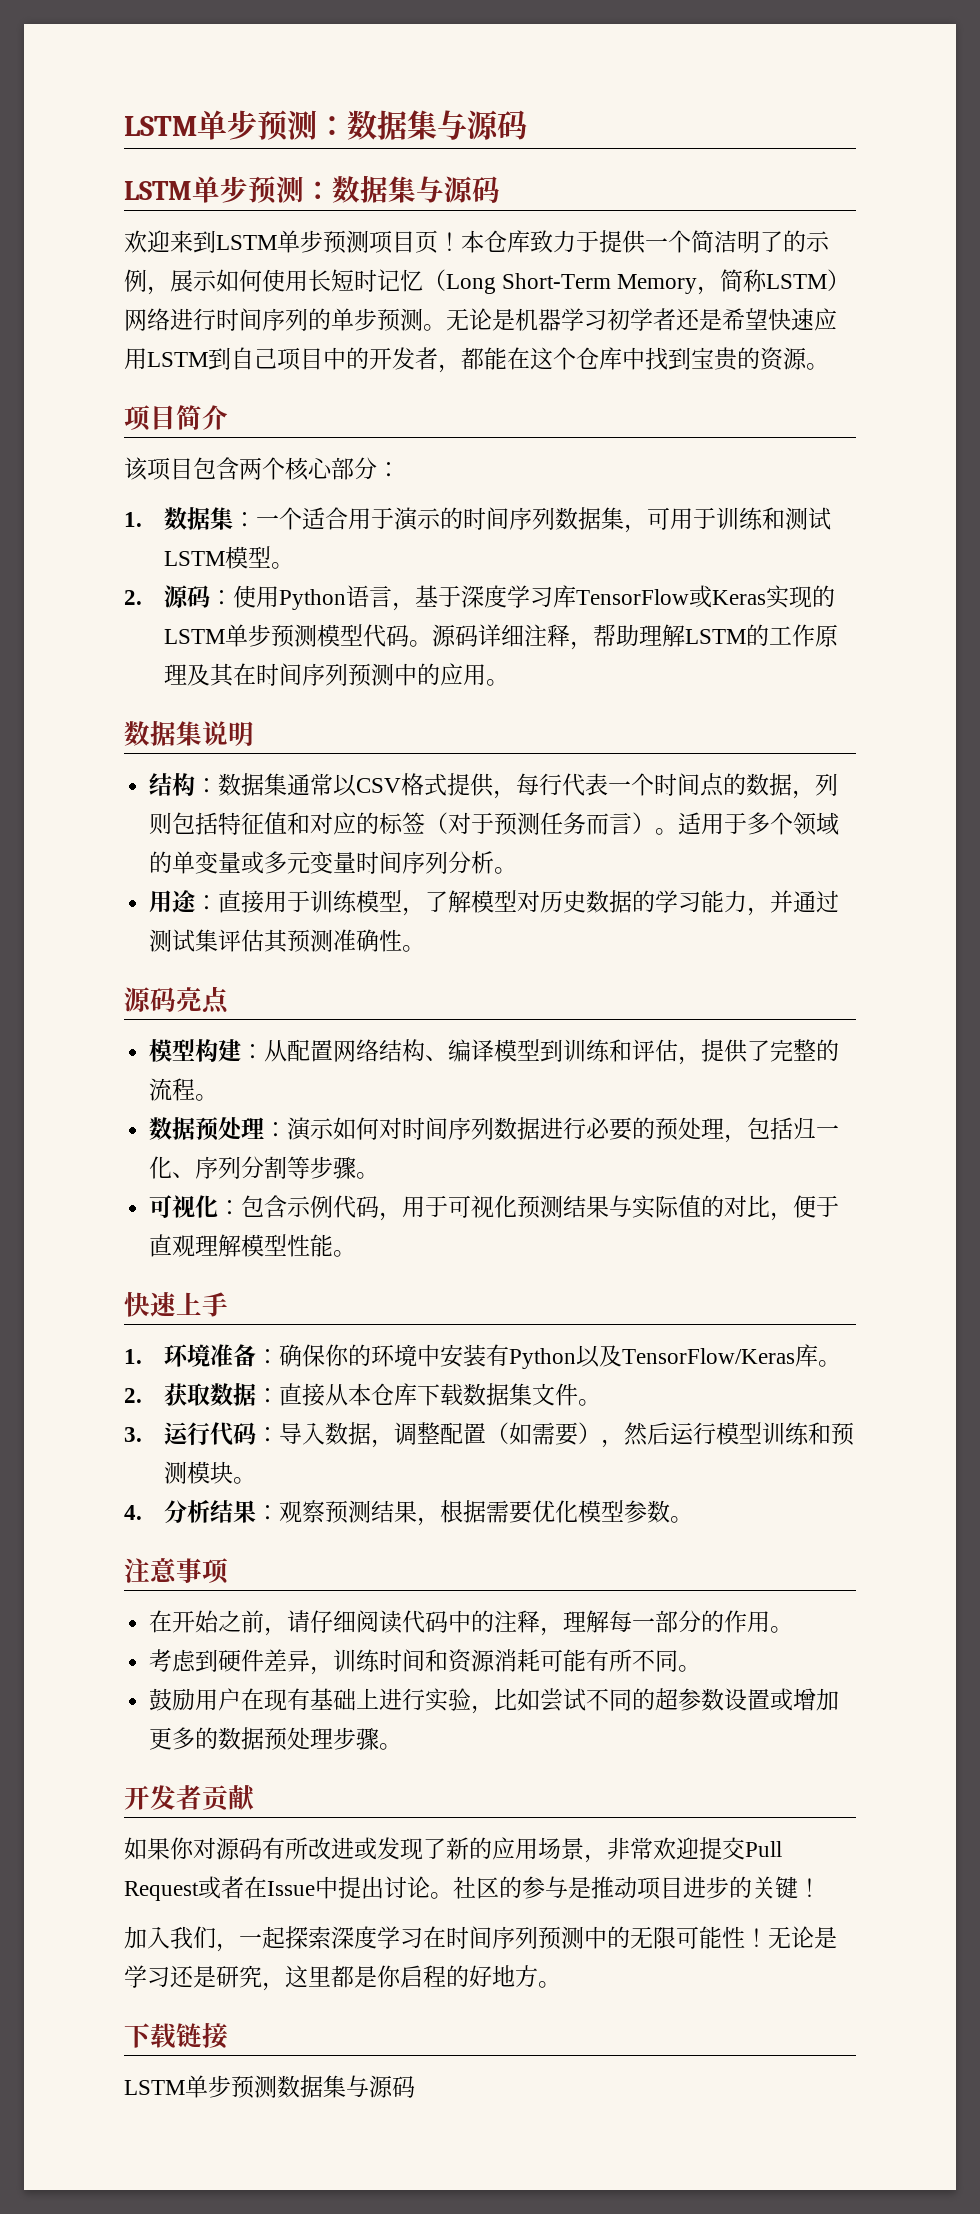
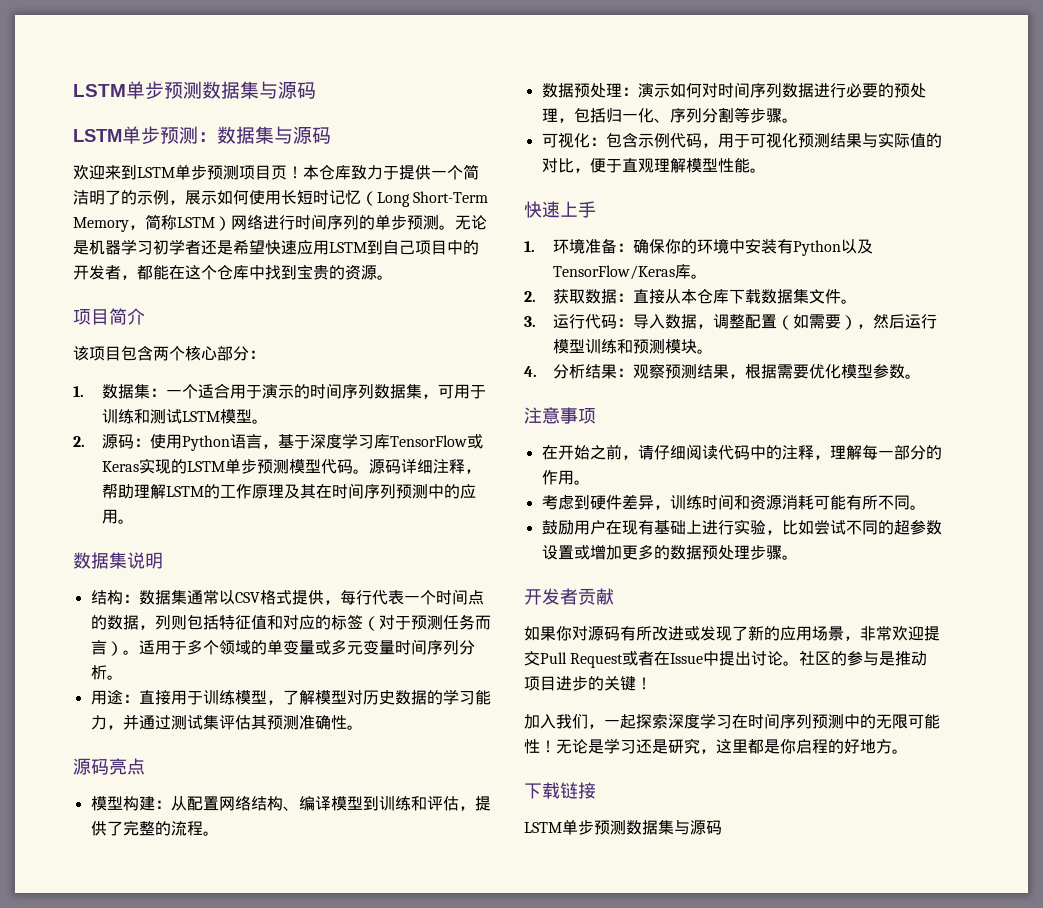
[124,110,347,141] LSTM单步预测： -> [73,81,202,100] LSTM单步预测

